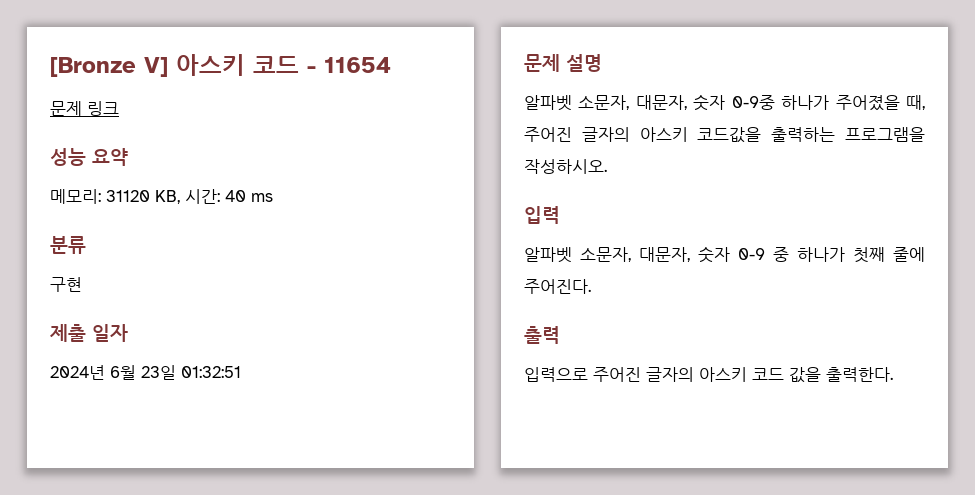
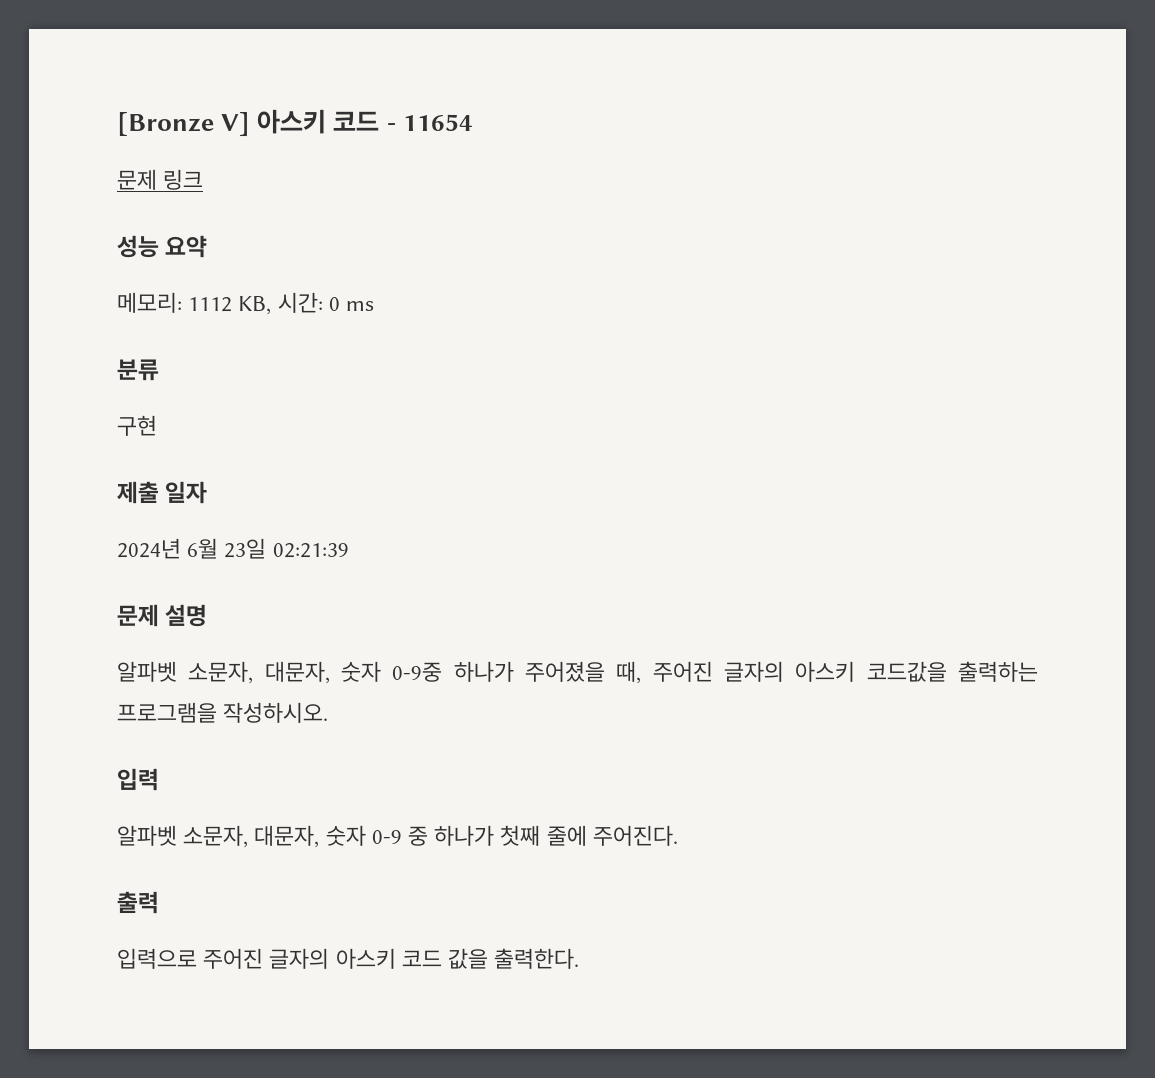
[106,190,150,202] 31120 -> [188,297,233,312] 1112
[225,190,246,202] 40 -> [328,297,340,311] 0
[181,366,241,378] 01:32:51 -> [272,543,349,558] 02:21:39

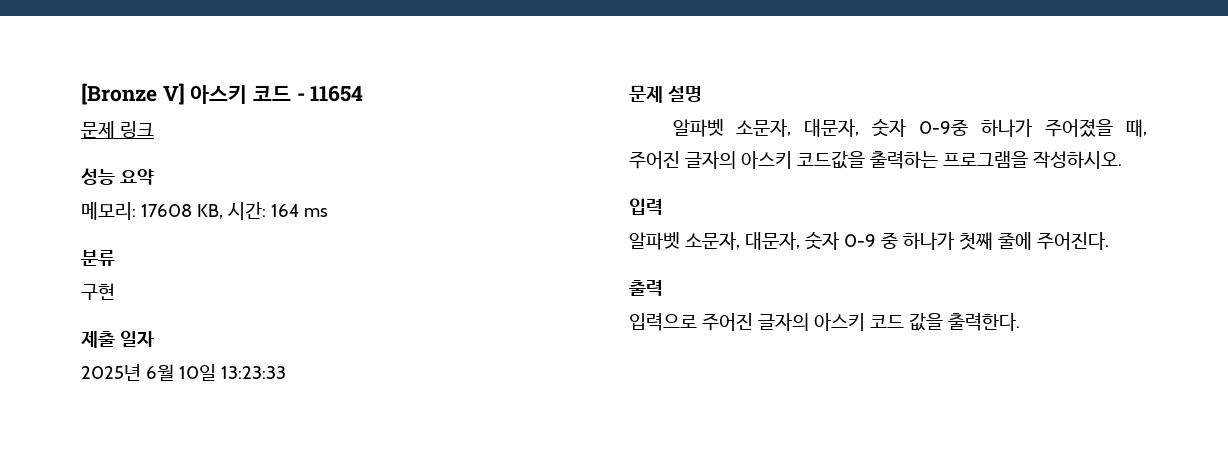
[188,297,233,312] 1112 -> [140,204,192,217] 17608
[328,297,340,311] 0 -> [270,204,299,217] 164
[117,538,349,559] 2024년 6월 23일 02:21:39 -> [81,364,286,381] 2025년 6월 10일 13:23:33

